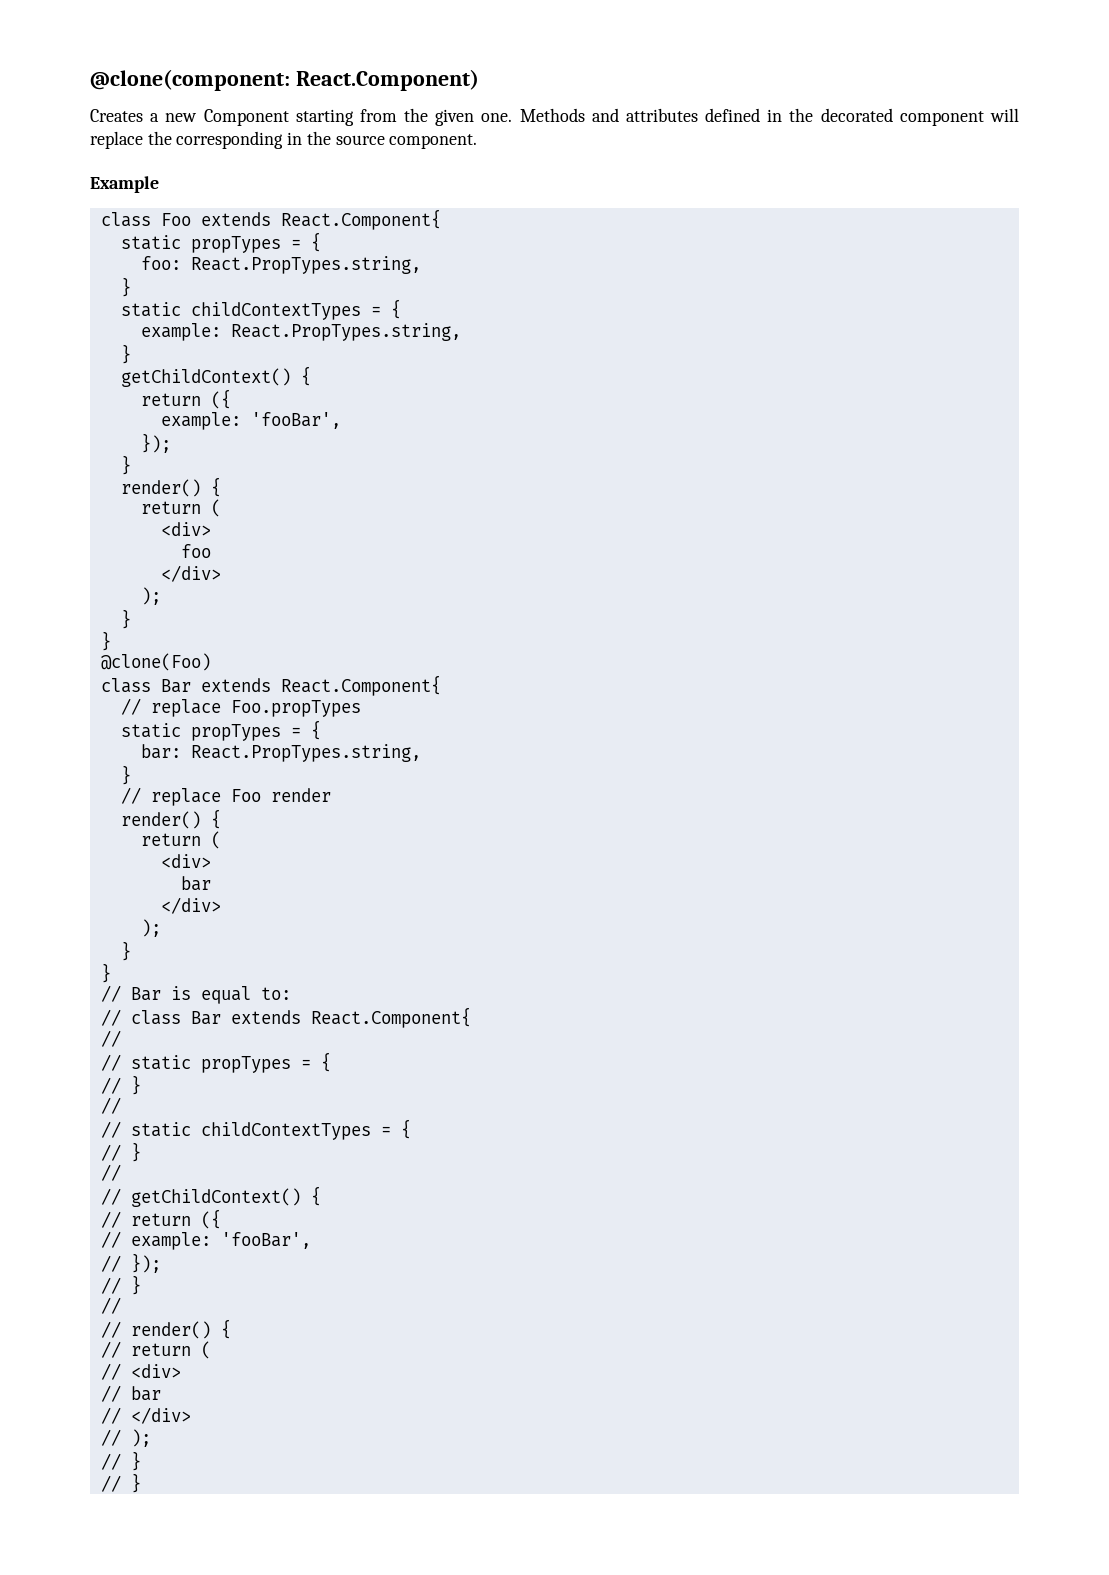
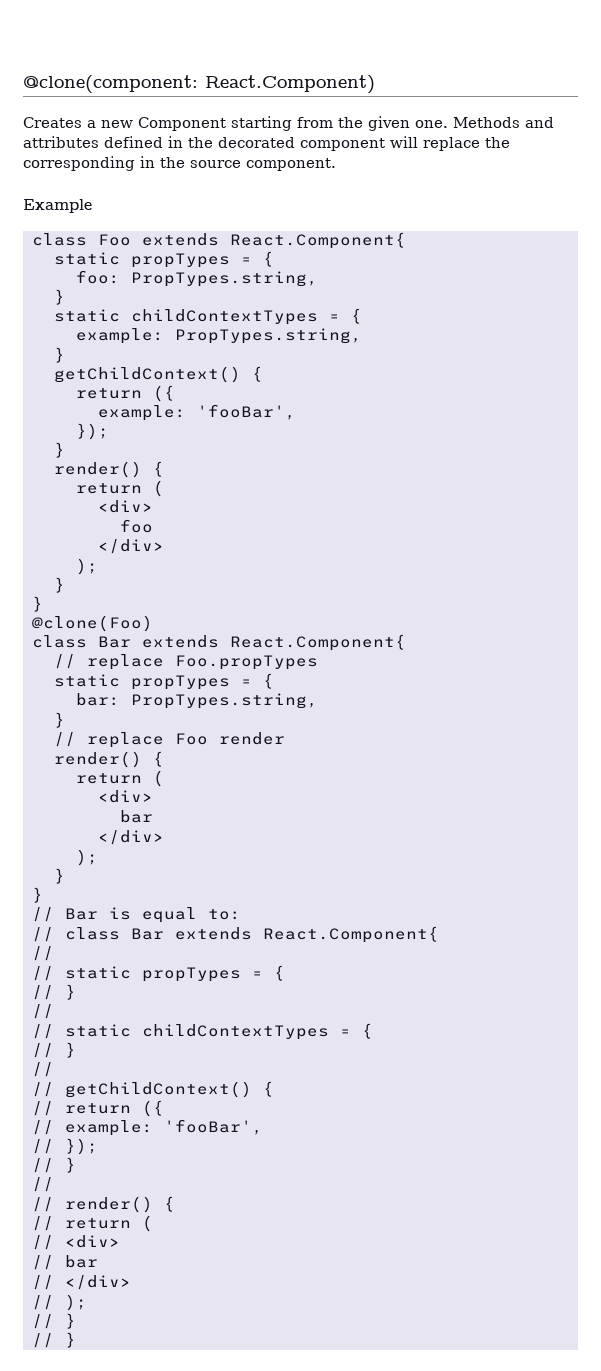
[190,256,421,274] React.PropTypes.string, -> [130,271,318,287] PropTypes.string,
[230,323,461,341] React.PropTypes.string, -> [174,328,362,344] PropTypes.string,
[190,744,421,762] React.PropTypes.string, -> [130,693,318,709] PropTypes.string,

